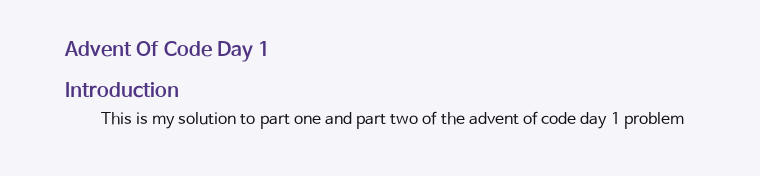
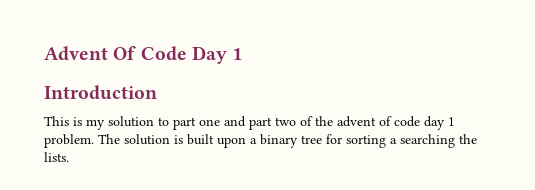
[623,112,684,129] problem -> [44,134,477,148] [44,152,69,162] problem. The solution is built upon a binary tree for sorting a searching the lists.

